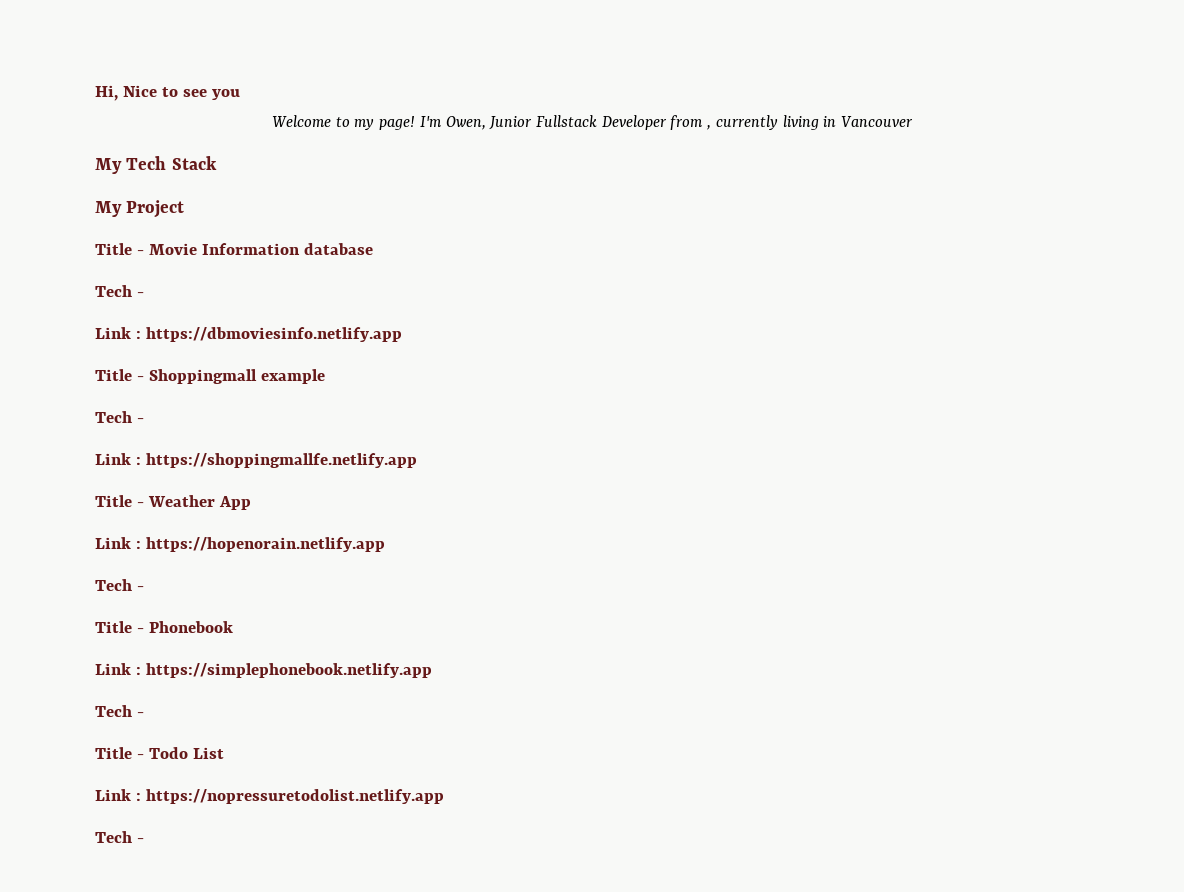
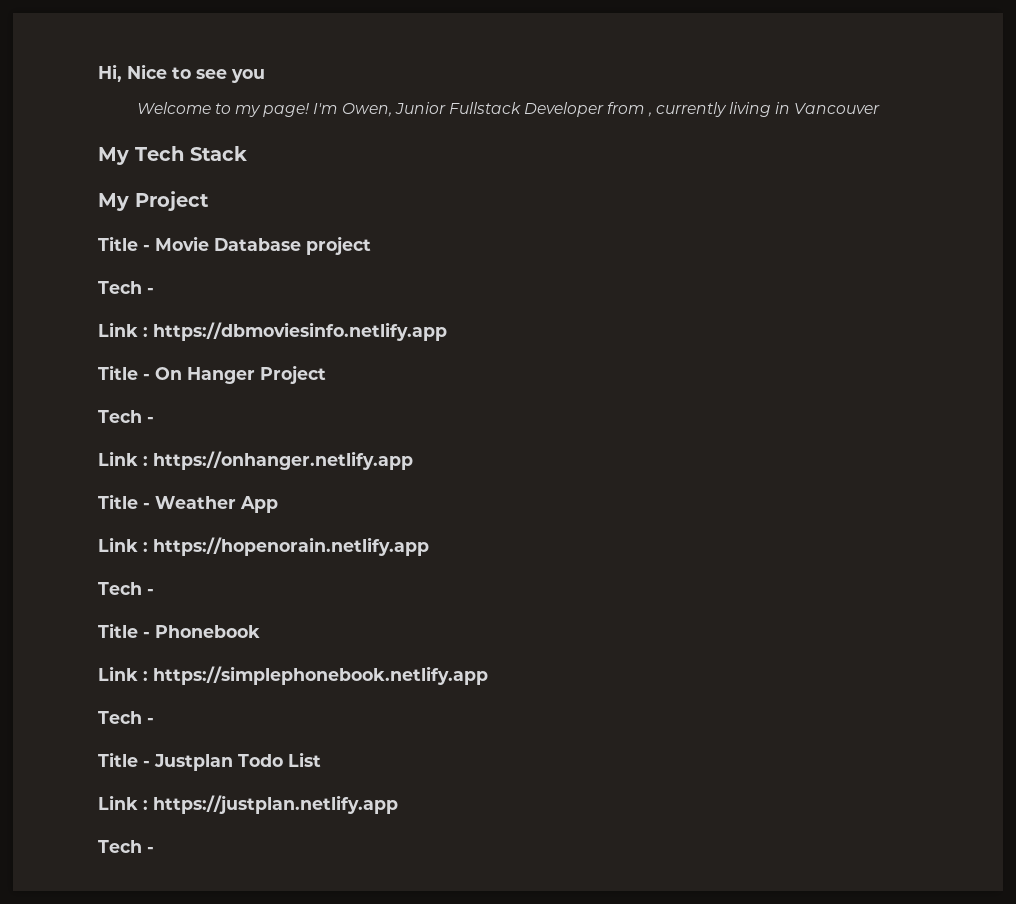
[201,243,373,255] Information database -> [214,236,371,255] Database project
[148,369,325,384] [95,411,144,423] [95,453,417,468] Shoppingmall example // Tech - // Link : https://shoppingmallfe.netlify.app -> [155,365,326,384] [98,410,154,423] [98,451,413,470] On Hanger Project // Tech - // Link : https://onhanger.netlify.app
(144, 756) none -> [154,754,233,771] Justplan
[145,789,444,804] https://nopressuretodolist.netlify.app -> [153,795,398,814] https://justplan.netlify.app

